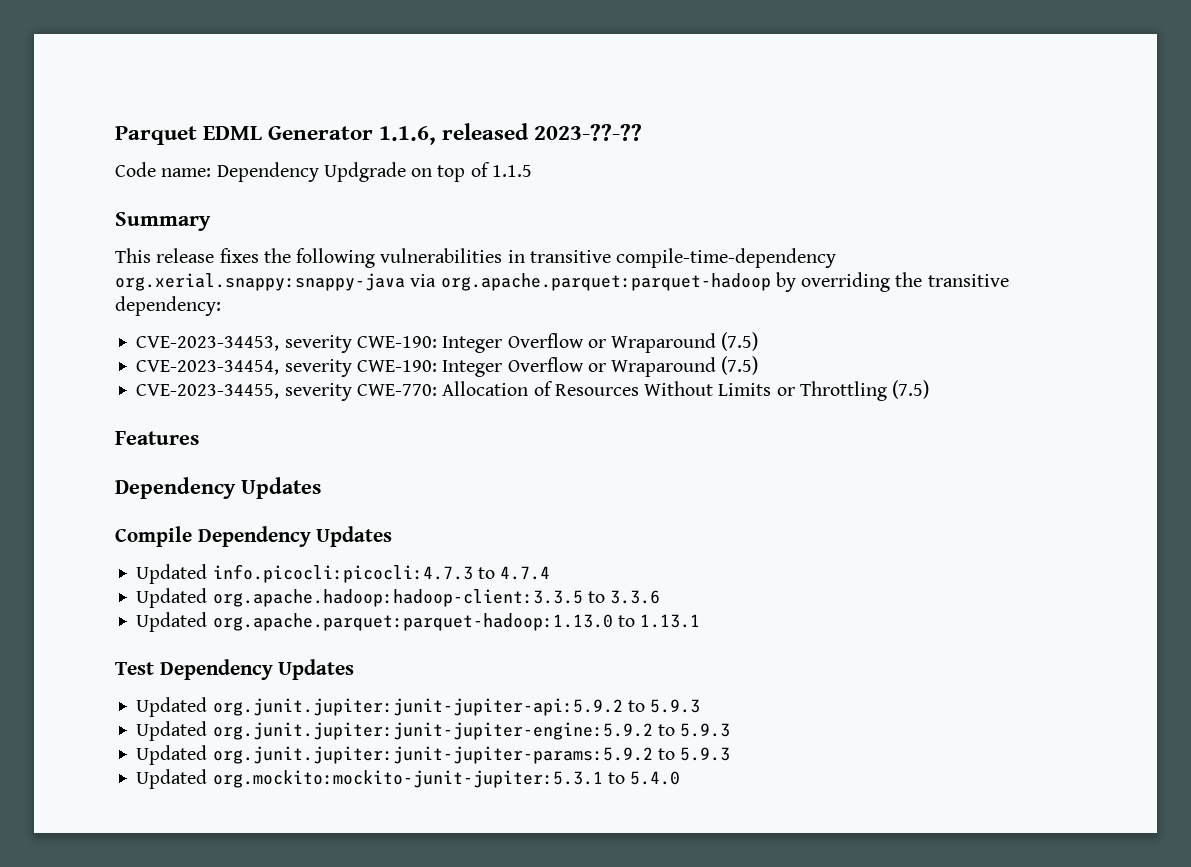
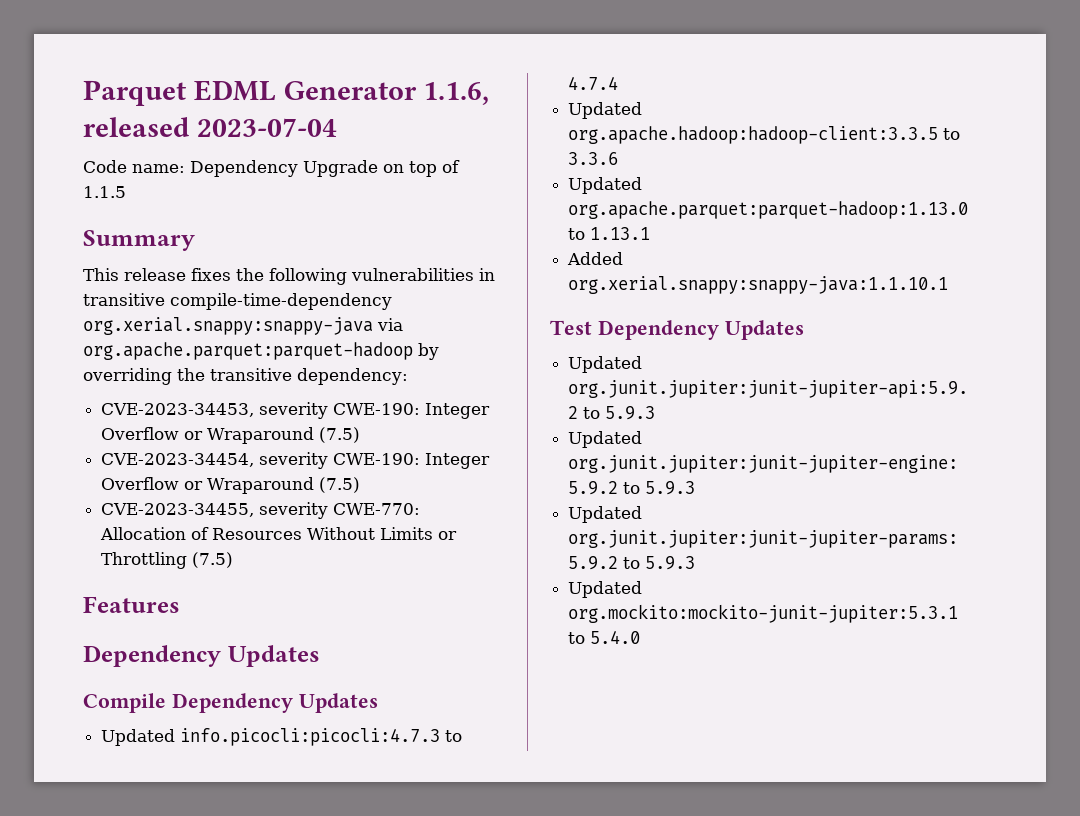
[534,124,643,141] 2023-??-?? -> [196,118,337,137] 2023-07-04
[323,162,406,182] Updgrade -> [303,160,378,177] Upgrade
(701, 621) none -> [567,252,624,265] [568,276,949,294] // Added org.xerial.snappy:snappy-java:1.1.10.1

